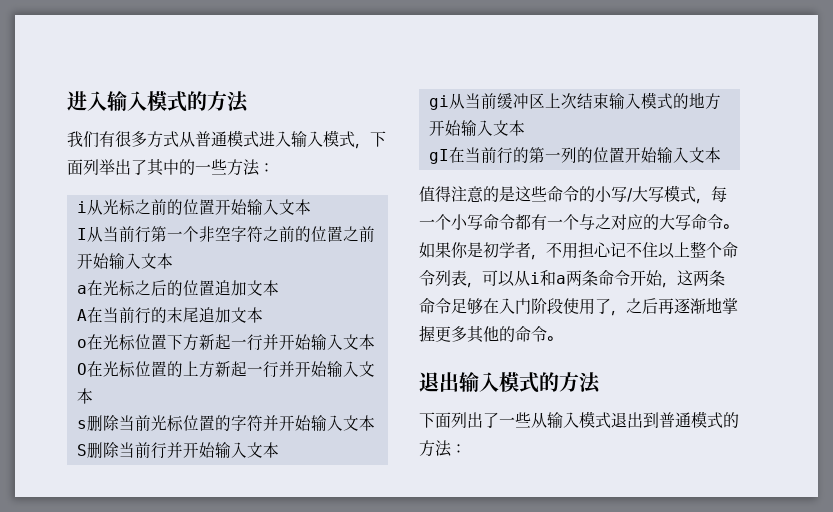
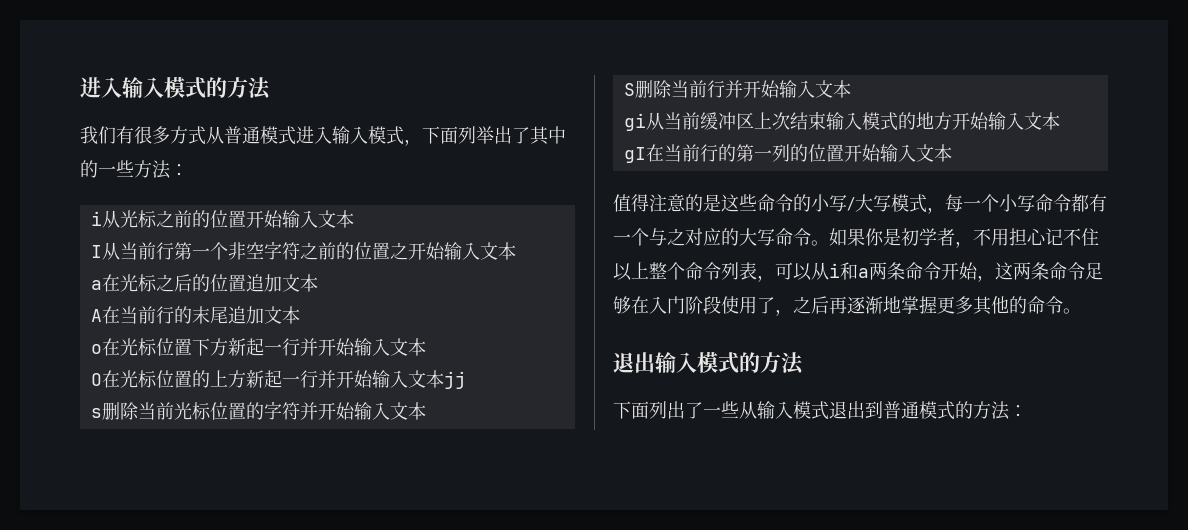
[358,226,375,242] 前 -> (408, 251) none
(93, 396) none -> [443,371,466,389] jj

